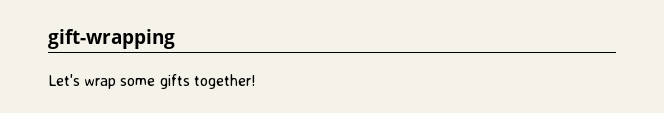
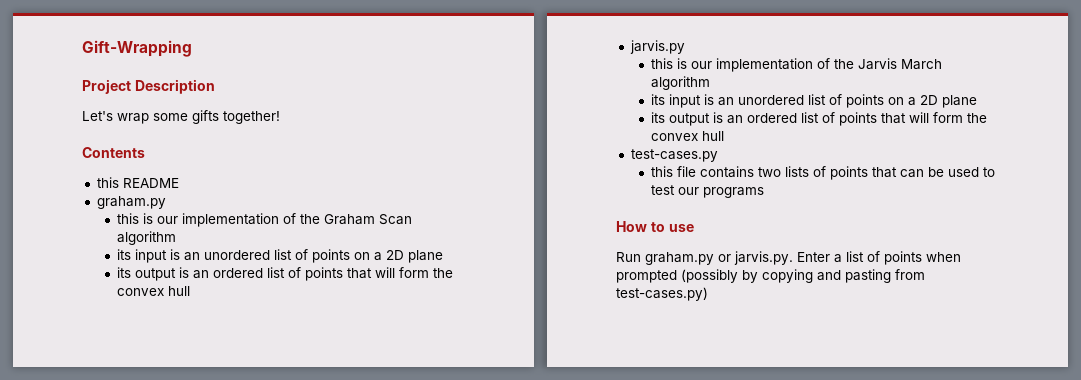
[48,29,175,49] gift-wrapping -> [82,40,192,57] [82,79,215,94] Gift-Wrapping // Project Description
(255, 81) none -> [82,147,145,158] [96,177,179,188] [96,196,166,209] [117,213,413,227] [117,231,177,245] [117,249,444,263] [117,267,454,281] [117,286,191,296] [629,40,685,54] [651,58,943,72] [651,76,711,90] [651,94,978,108] [651,112,988,126] [651,131,725,141] [630,149,718,162] [651,166,996,180] [651,185,765,198] [616,221,694,232] [616,251,961,265] [616,269,925,283] [616,287,708,301] // Contents // this README // graham.py // this is our implementation of the Graham Scan algorithm // its input is an unordered list of points on a 2D plane // its output is an ordered list of points that will form the convex hull // jarvis.py // this is our implementation of the Jarvis March algorithm // its input is an unordered list of points on a 2D plane // its output is an ordered list of points that will form the convex hull // test-cases.py // this file contains two lists of points that can be used to test our programs // How to use // Run graham.py or jarvis.py. Enter a list of points when prompted (possibly by copying and pasting from test-cases.py)

